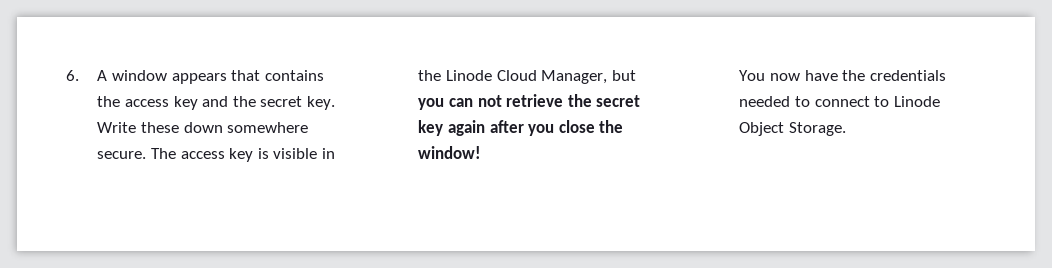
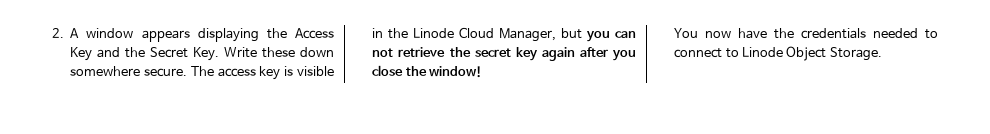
[66,70,79,81] 6. -> [52,28,64,38] 2.
[231,70,324,81] [97,96,335,110] that contains the access key and the secret key. -> [197,28,334,42] [70,47,220,61] displaying the Access Key and the Secret Key.

